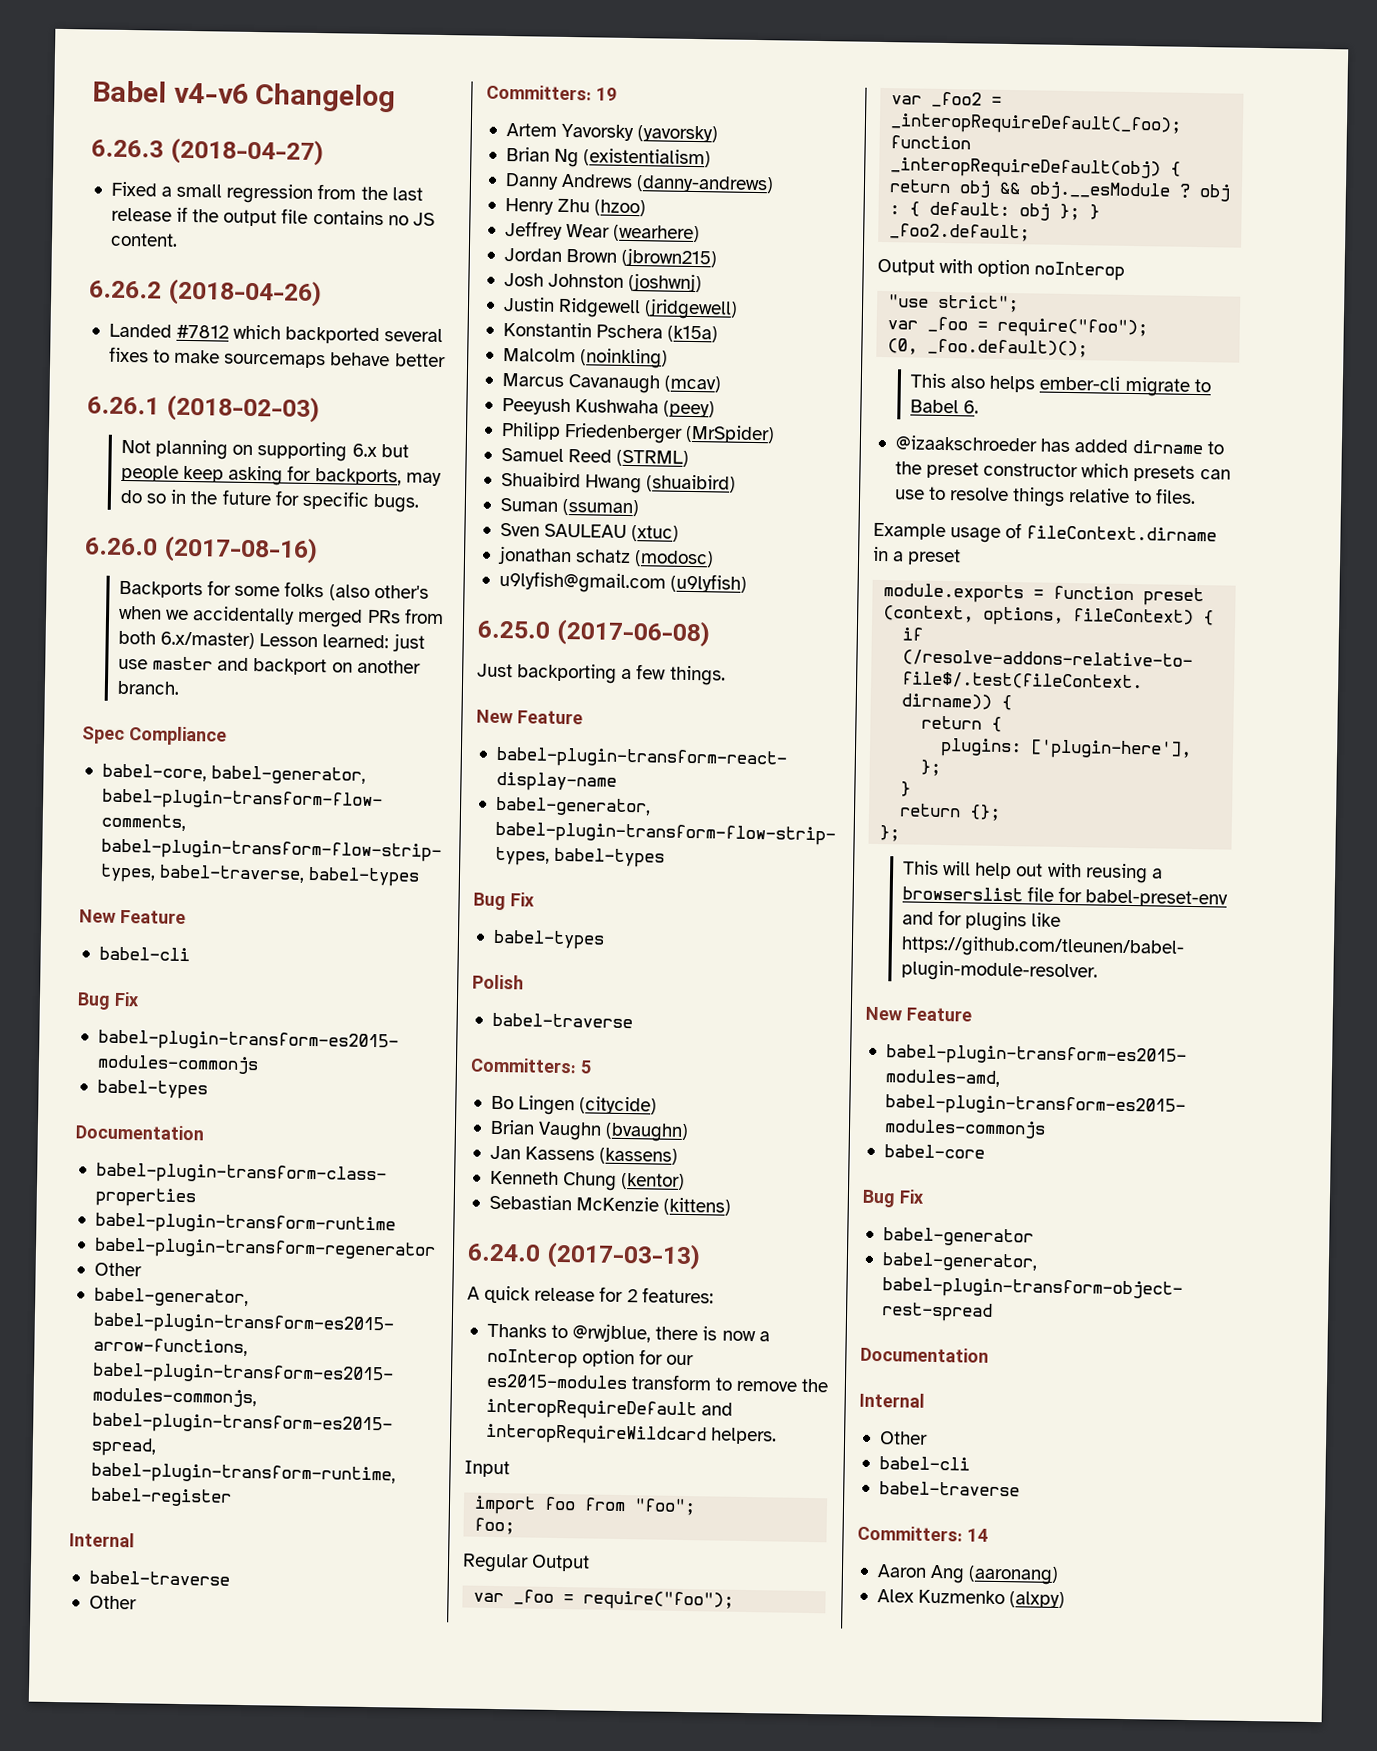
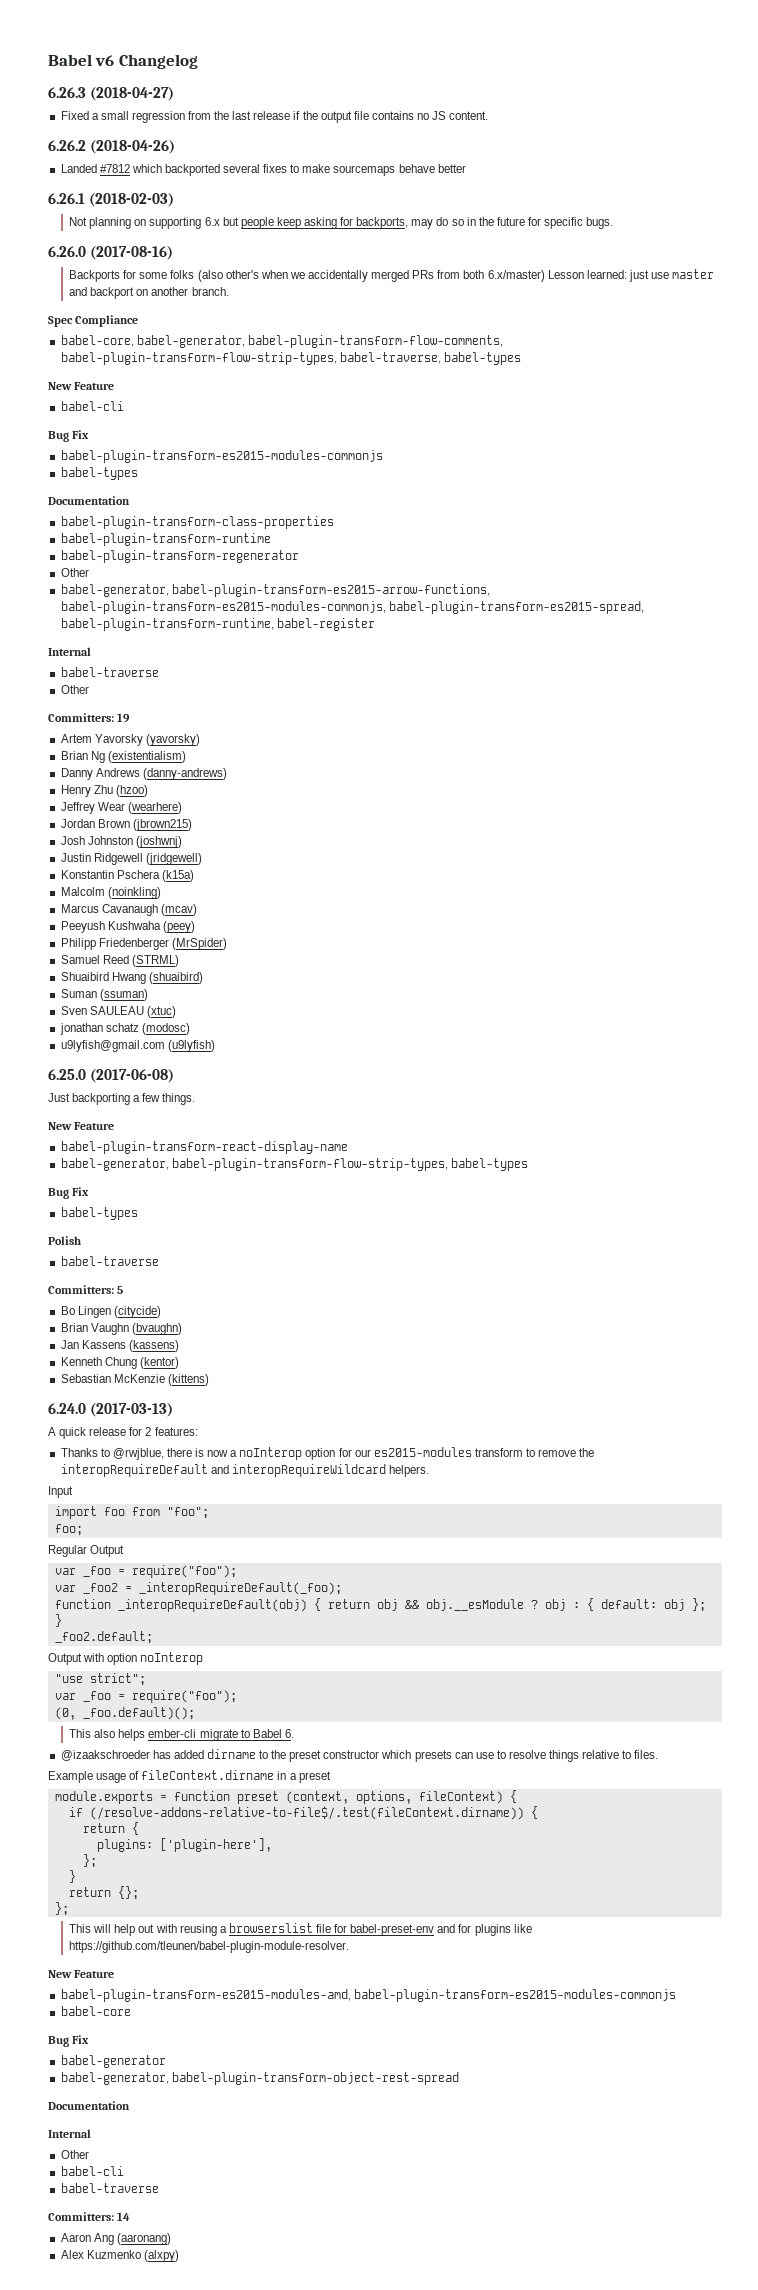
[92,80,249,104] Babel v4-v6 -> [48,54,115,66] Babel v6

